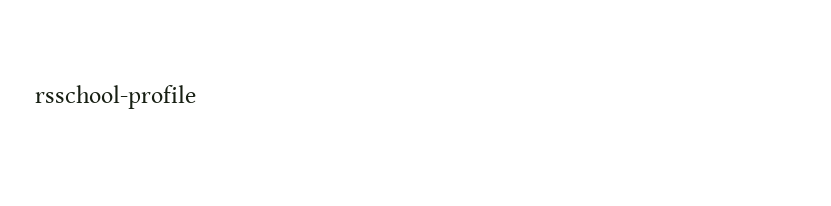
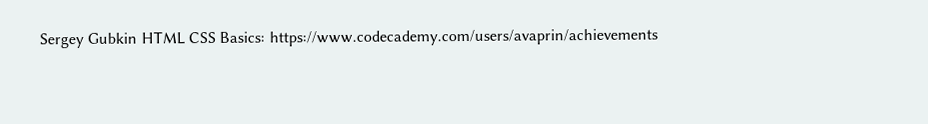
[35,85,196,109] rsschool-profile -> [39,28,658,49] Sergey Gubkin HTML CSS Basics: https://www.codecademy.com/users/avaprin/achievements

